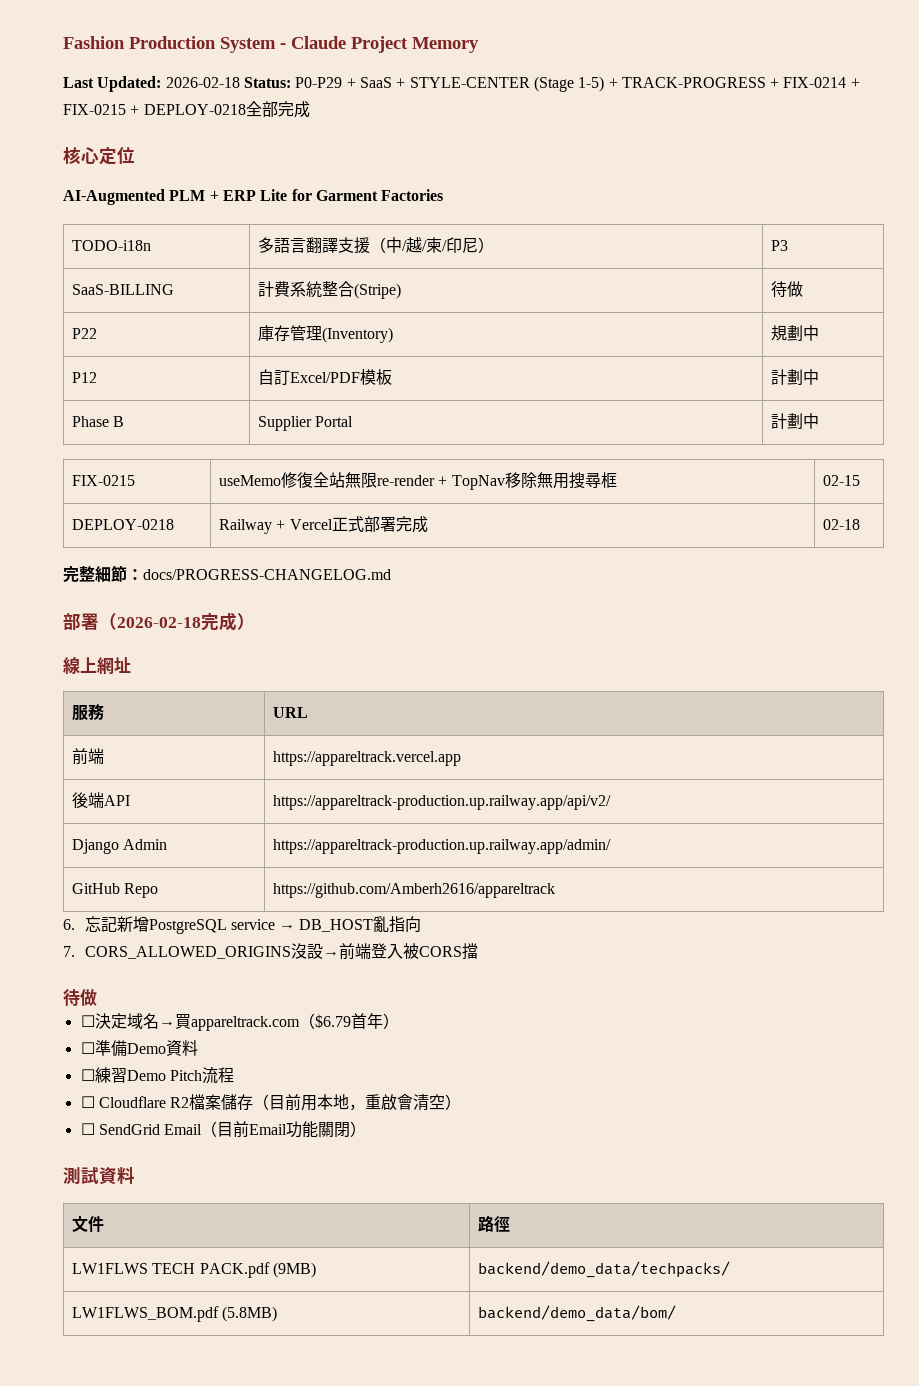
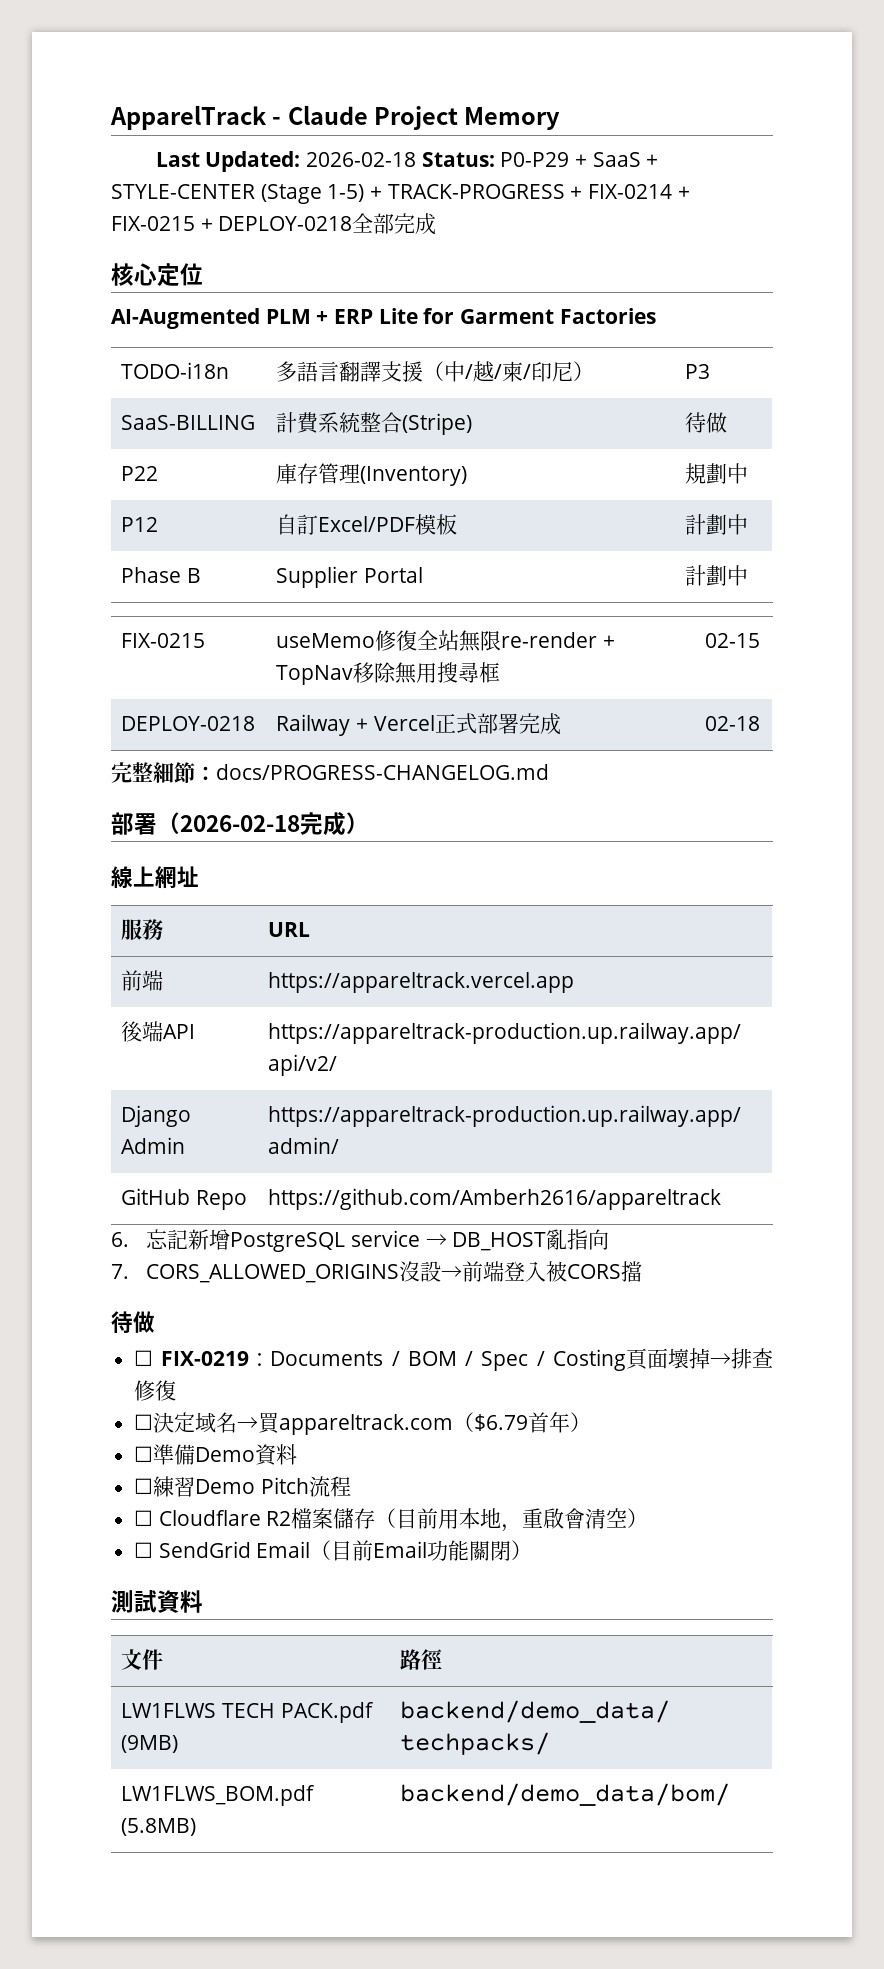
[63,36,276,53] Fashion Production System -> [110,105,267,130] ApparelTrack
(97, 997) none -> [134,1348,773,1371] [134,1380,177,1401] // ☐ FIX-0219：Documents / BOM / Spec / Costing頁面壞掉→排查修復

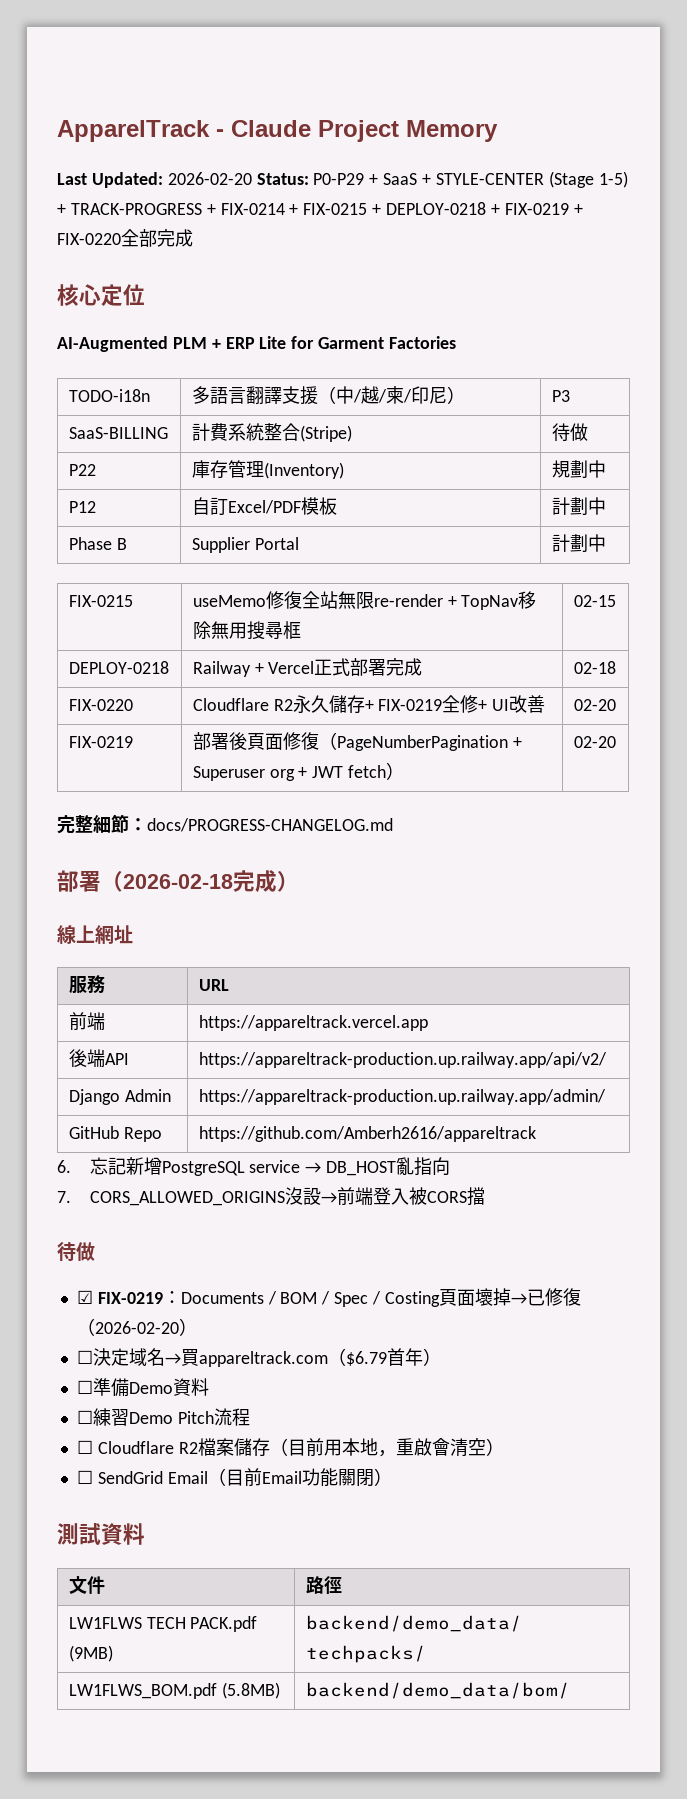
[305,152,416,167] 2026-02-18 -> [167,172,252,185] 2026-02-20
(353, 223) none -> [490,203,583,215] [57,233,121,245] + FIX-0219 + FIX-0220
(761, 723) none -> [68,699,133,711] [192,695,546,713] [573,699,616,711] [68,736,133,748] [192,732,522,751] [192,762,405,781] [573,736,616,748] // FIX-0220 | Cloudflare R2永久儲存+ FIX-0219全修+ UI改善 | 02-20 // FIX-0219 | 部署後頁面修復（PageNumberPagination + Superuser org + JWT fetch） | 02-20
[134,1350,154,1366] ☐ -> [76,1290,93,1304] ☑
[730,1348,773,1369] [134,1380,177,1401] 排查修復 -> [526,1288,581,1306] [76,1318,197,1336] 已修復（2026-02-20）

